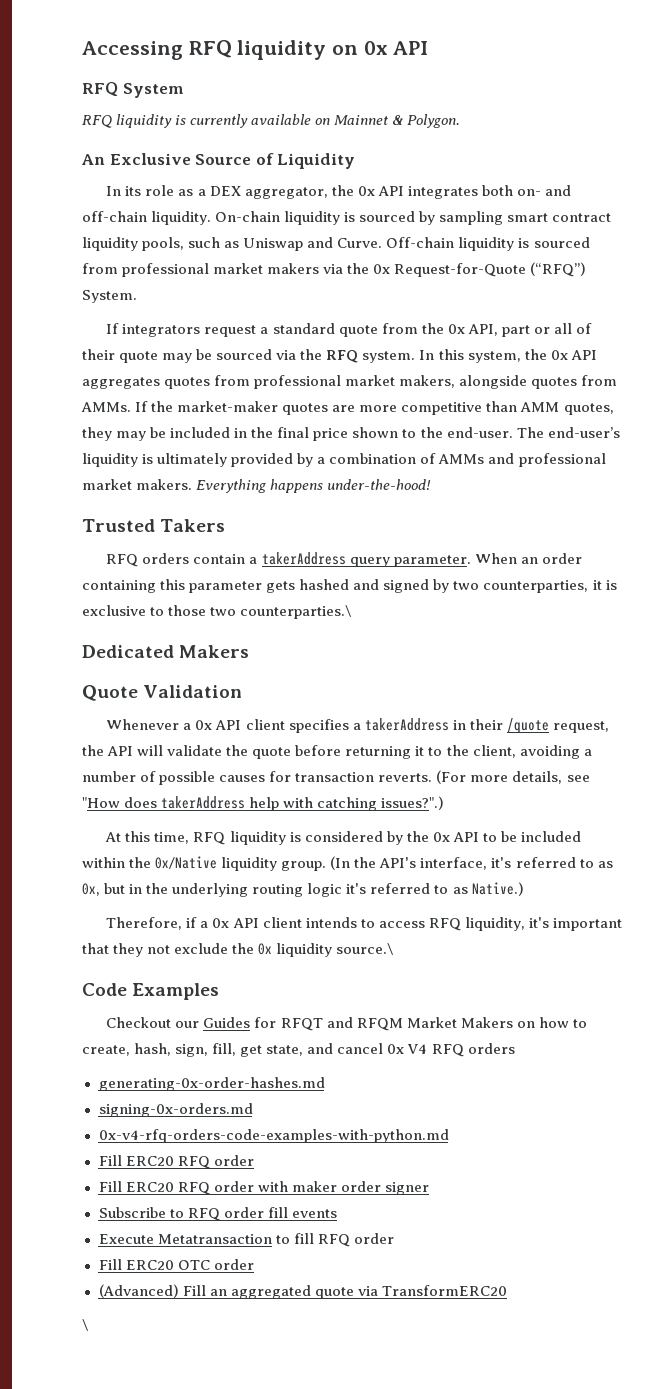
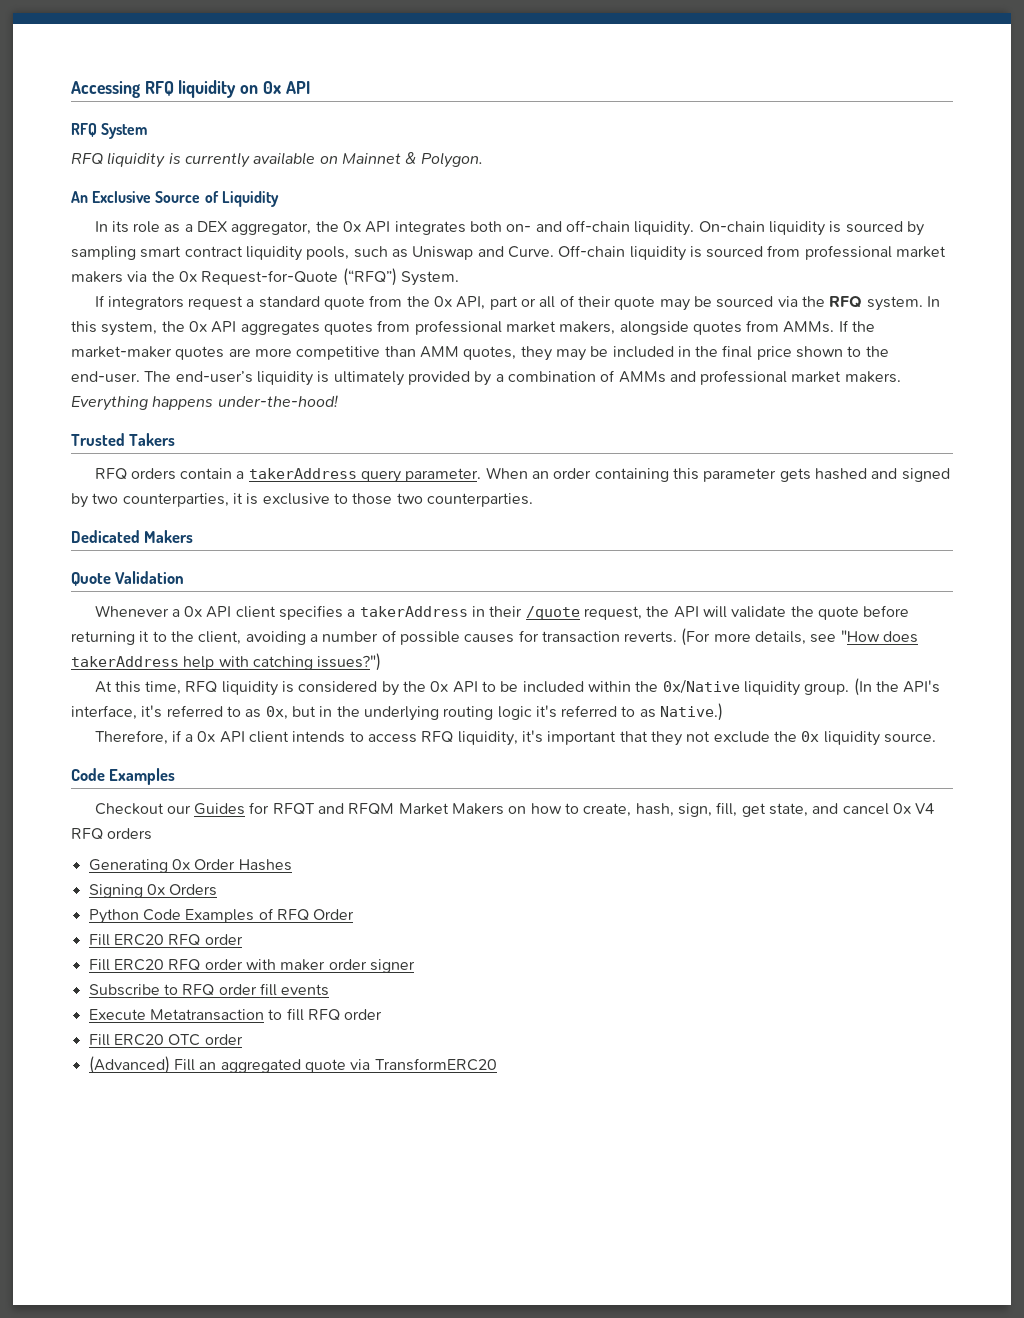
[240,605,352,619] counterparties.\ -> [426,493,533,507] counterparties.
[381,796,445,810] issues?".) -> [317,653,382,671] issues?")
[336,943,394,955] source.\ -> [883,733,936,743] source.
[98,1077,325,1091] [98,1103,253,1117] [98,1129,449,1143] generating-0x-order-hashes.md // signing-0x-orders.md // 0x-v4-rfq-orders-code-examples-with-python.md -> [88,859,292,873] [88,884,218,898] [88,908,355,924] Generating 0x Order Hashes // Signing 0x Orders // Python Code Examples of RFQ Order
[82,1319,88,1331] // \ -> (497, 1064) none

